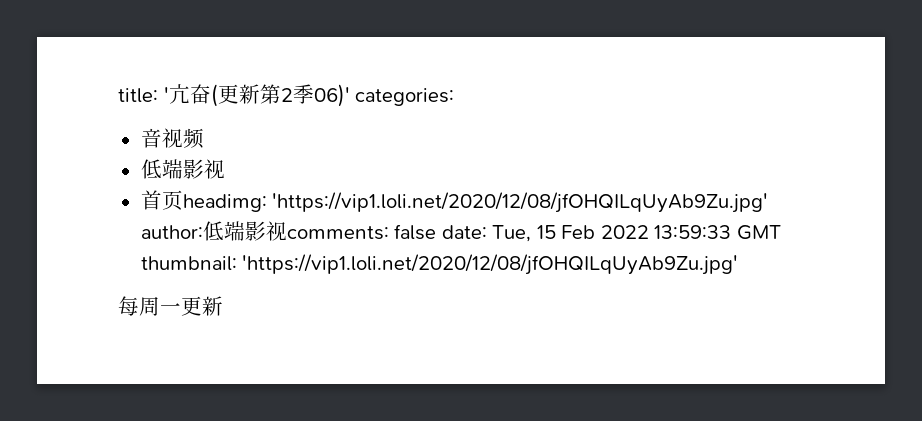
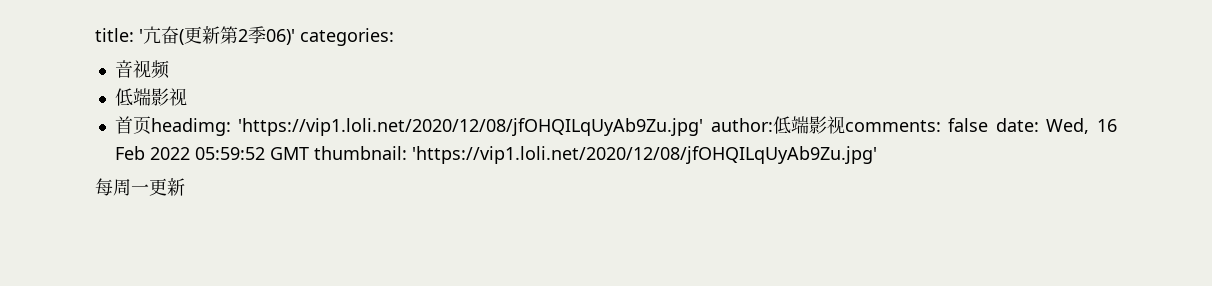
[492,225,556,242] Tue, 15 -> [1046,118,1117,134] Wed, 16
[654,225,732,239] 13:59:33 -> [194,147,265,160] 05:59:52

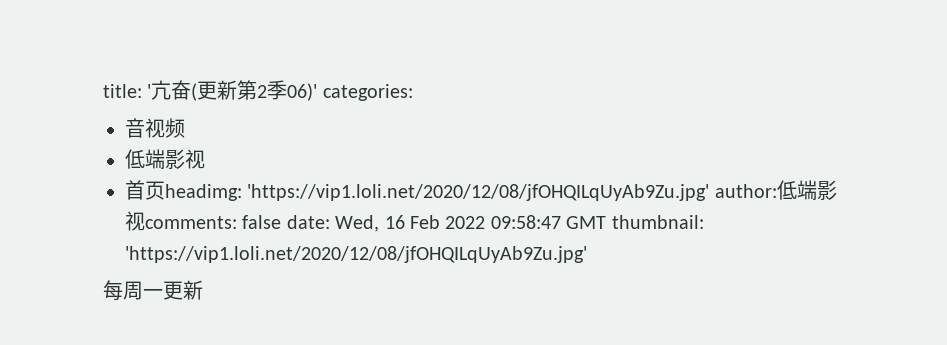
[194,147,265,160] 05:59:52 -> [490,215,561,229] 09:58:47

